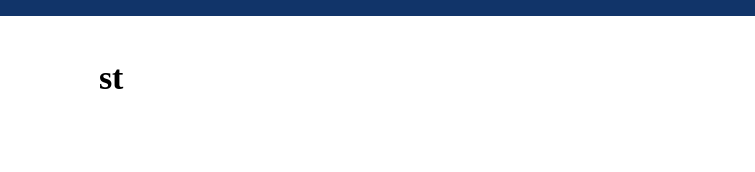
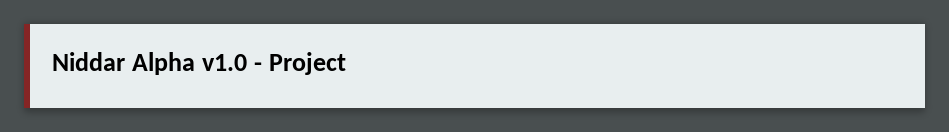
[99,69,124,89] st -> [52,52,347,75] Niddar Alpha v1.0 - Project

